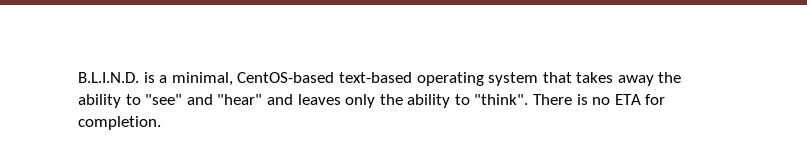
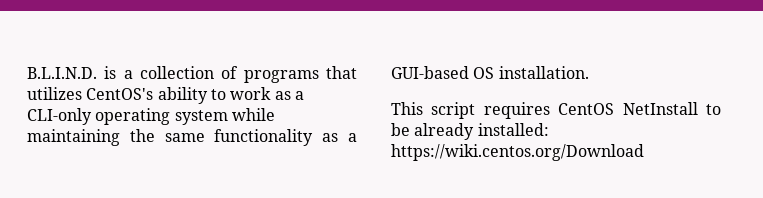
[171,72,682,86] [78,94,666,108] [78,116,161,130] minimal, CentOS-based text-based operating system that takes away the ability to "see" and "hear" and leaves only the ability to "think". There is no ETA for completion. -> [140,66,358,83] [27,87,304,104] [27,108,275,125] [27,129,357,146] [391,66,589,79] [391,102,721,119] [391,123,549,140] [391,144,644,161] collection of programs that utilizes CentOS's ability to work as a CLI-only operating system while maintaining the same functionality as a GUI-based OS installation. // This script requires CentOS NetInstall to be already installed: https://wiki.centos.org/Download

